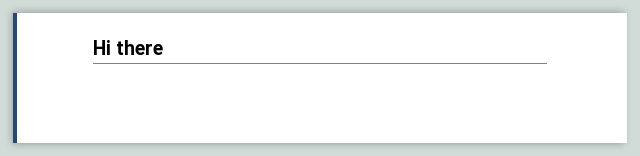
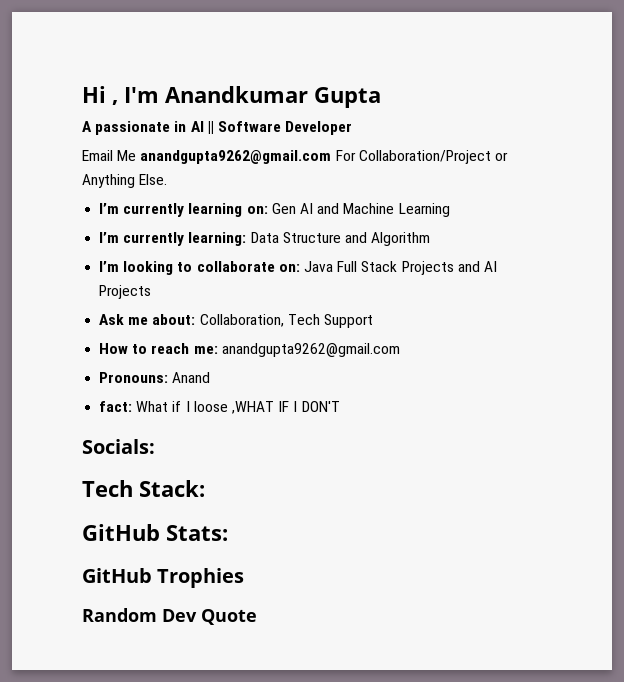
[116,40,164,55] there -> [112,86,381,108] [82,121,353,135] [82,150,508,164] [82,174,168,188] [99,203,450,217] [99,232,431,246] [99,261,497,275] [99,285,152,299] [99,314,373,328] [99,343,400,357] [99,372,211,383] [99,401,340,414] [82,439,155,454] [82,480,205,497] [82,524,228,541] [82,568,245,588] [82,608,257,625] , I'm Anandkumar Gupta // A passionate in AI || Software Developer // Email Me anandgupta9262@gmail.com For Collaboration/Project or Anything Else. // I’m currently learning on: Gen AI and Machine Learning // I’m currently learning: Data Structure and Algorithm // I’m looking to collaborate on: Java Full Stack Projects and AI Projects // Ask me about: Collaboration, Tech Support // How to reach me: anandgupta9262@gmail.com // Pronouns: Anand // fact: What if I loose ,WHAT IF I DON'T // Socials: // Tech Stack: // GitHub Stats: // GitHub Trophies // Random Dev Quote

